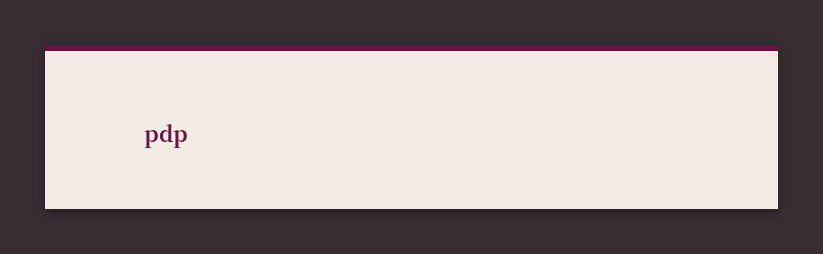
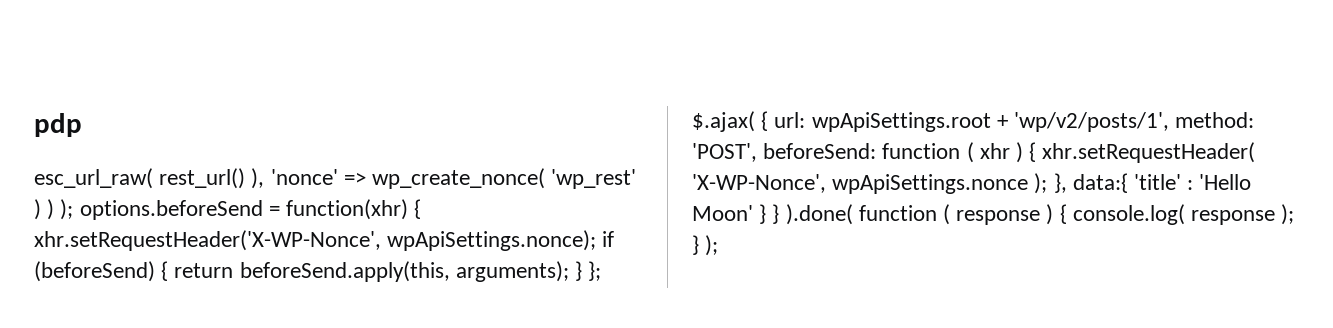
(188, 136) none -> [34,168,637,189] [34,199,422,220] [34,230,615,251] [34,261,602,282] [692,111,1255,132] [692,142,1256,163] [692,173,1252,194] [692,204,1295,225] [692,235,719,256] // esc_url_raw( rest_url() ), 'nonce' => wp_create_nonce( 'wp_rest' ) ) ); options.beforeSend = function(xhr) { xhr.setRequestHeader('X-WP-Nonce', wpApiSettings.nonce); if (beforeSend) { return beforeSend.apply(this, arguments); } }; $.ajax( { url: wpApiSettings.root + 'wp/v2/posts/1', method: 'POST', beforeSend: function ( xhr ) { xhr.setRequestHeader( 'X-WP-Nonce', wpApiSettings.nonce ); }, data:{ 'title' : 'Hello Moon' } } ).done( function ( response ) { console.log( response ); } );

